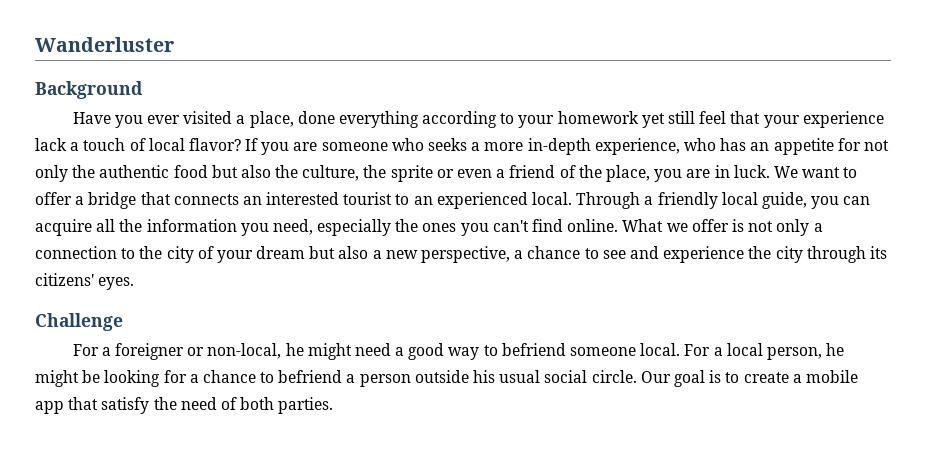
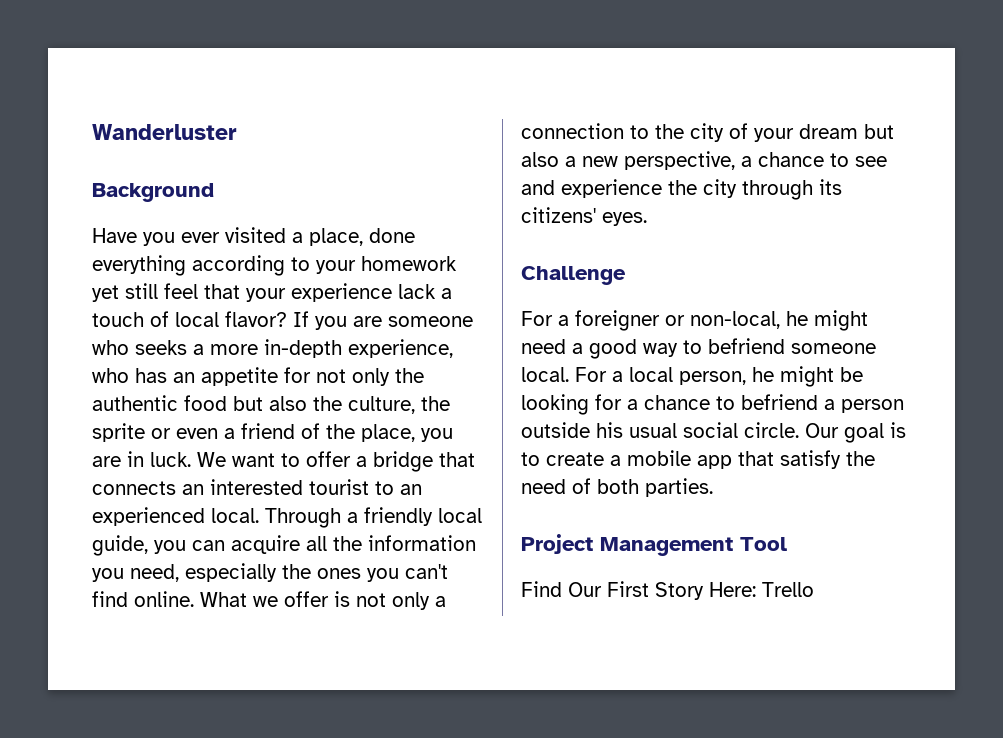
(334, 405) none -> [521,534,787,556] [521,581,814,600] // Project Management Tool // Find Our First Story Here: Trello

